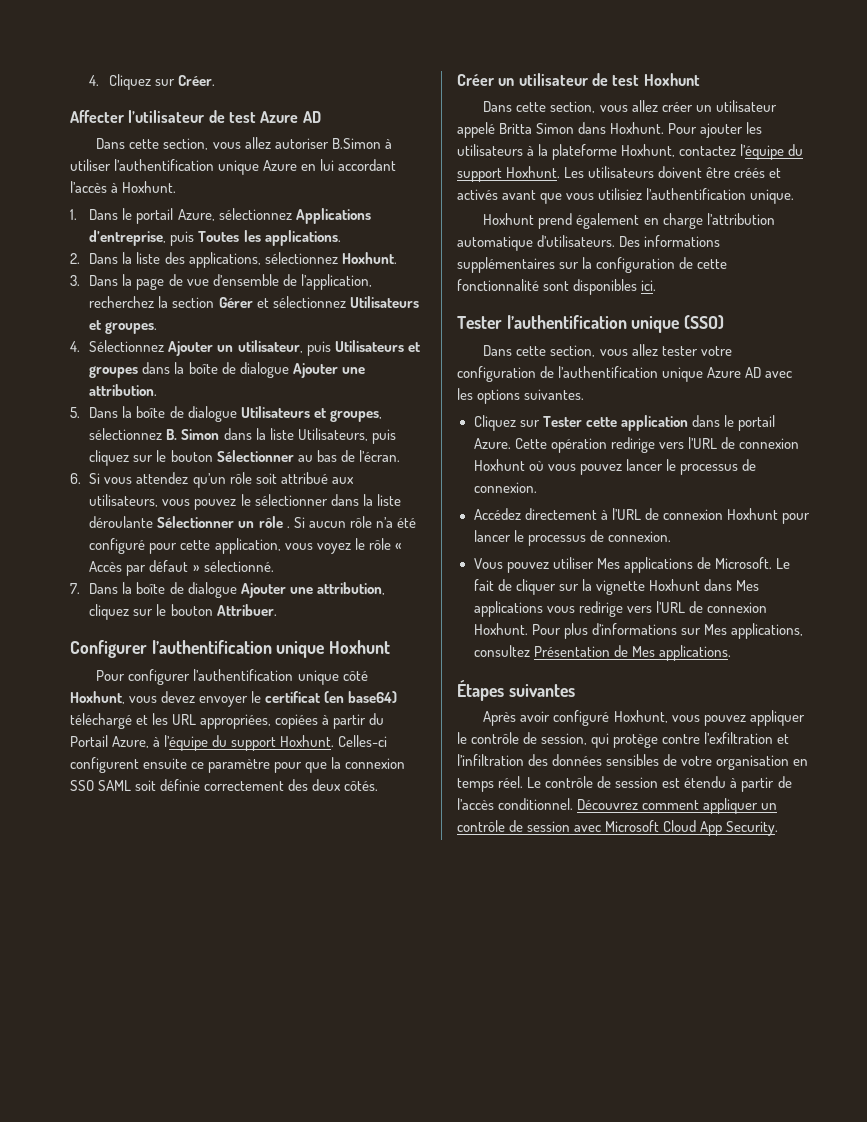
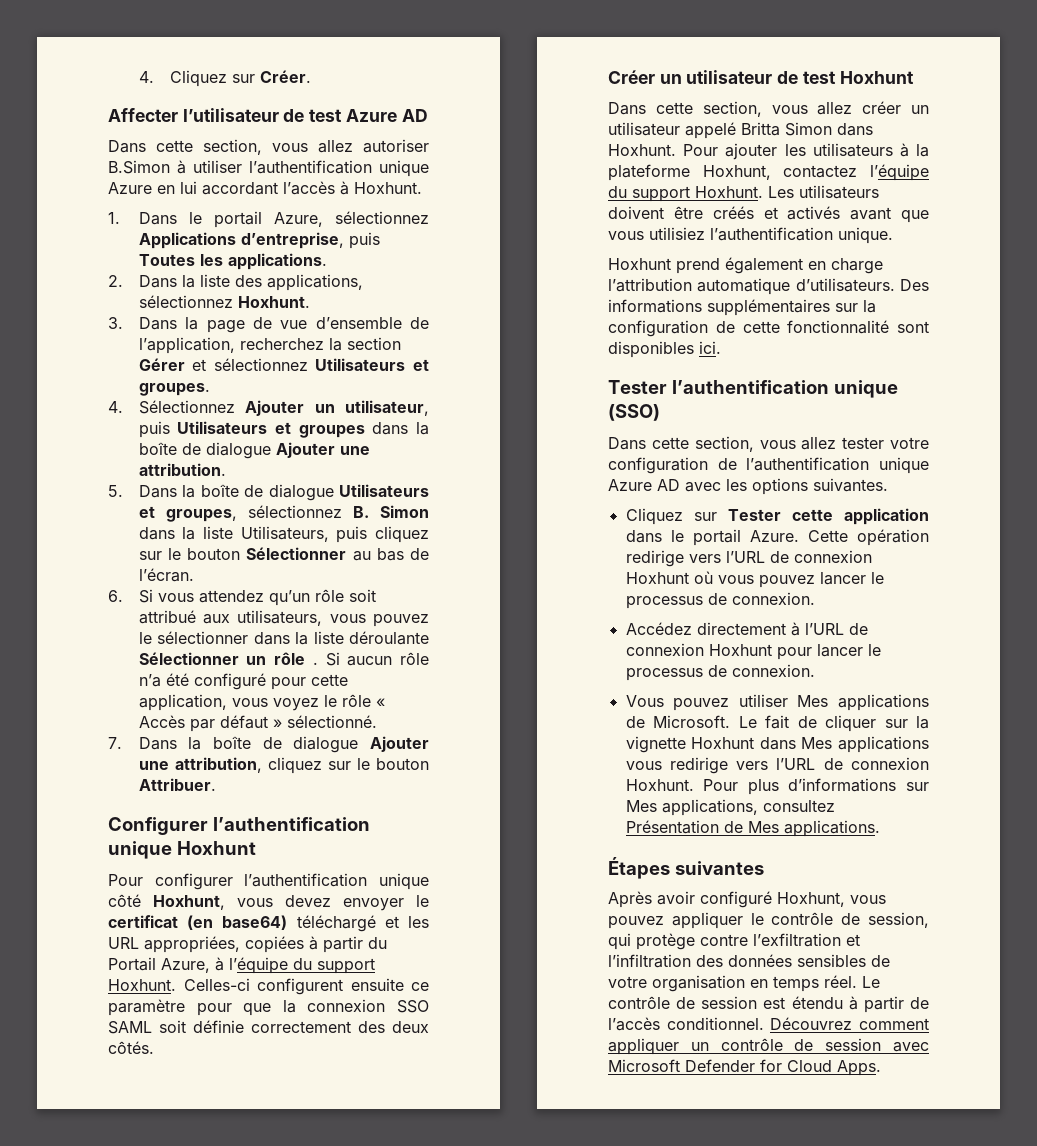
[663,820,779,836] Cloud App Security. -> [685,1059,881,1076] Defender for Cloud Apps.

